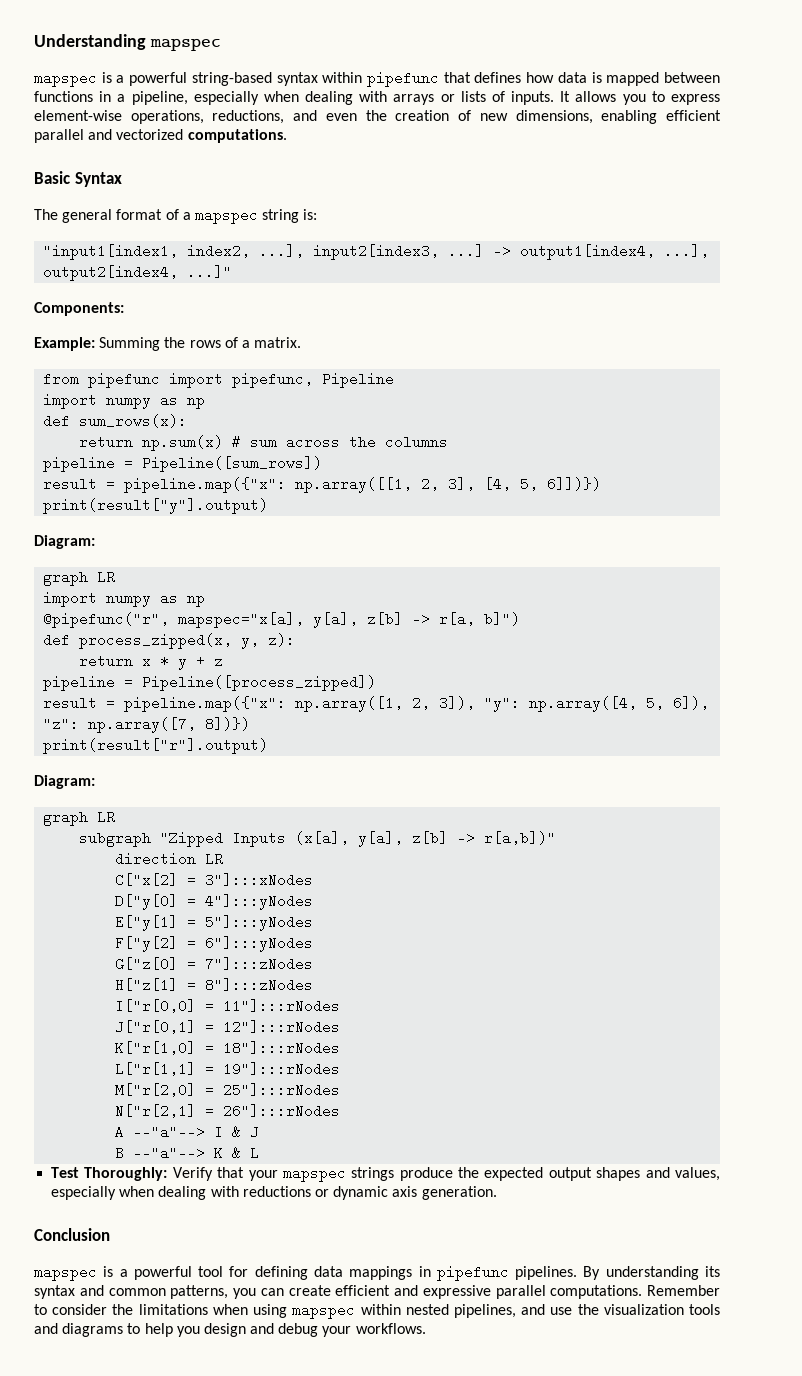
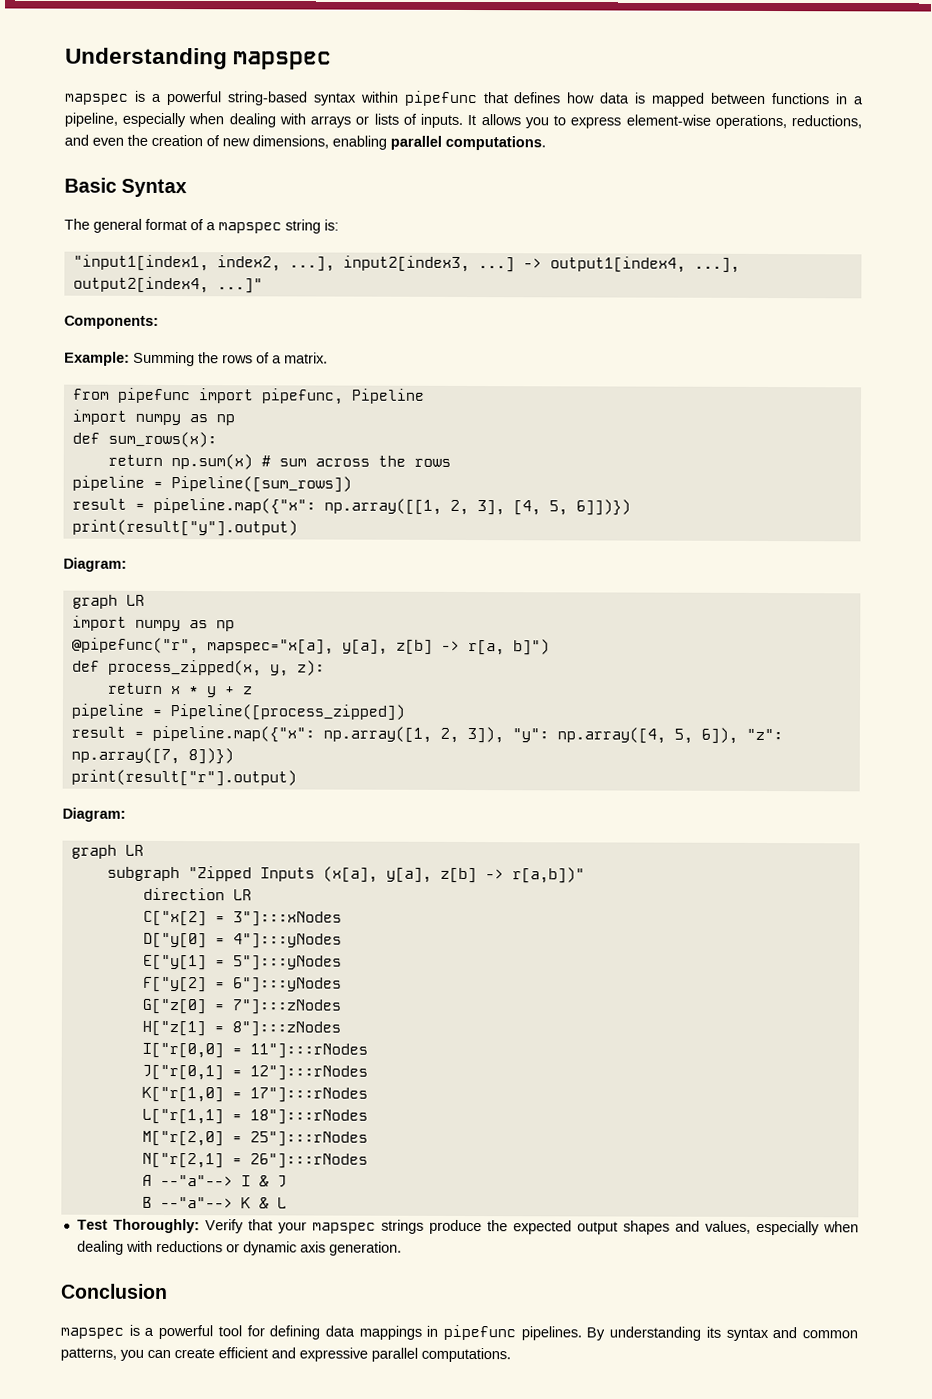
[666,110,722,121] [34,129,184,143] efficient parallel and vectorized -> [390,135,442,150] parallel
[385,435,449,449] columns -> [413,458,451,467] rows
[223,1041,341,1055] 18"]:::rNodes -> [249,1087,368,1103] 17"]:::rNodes
[223,1062,341,1076] 19"]:::rNodes -> [249,1109,368,1125] 18"]:::rNodes
[647,1285,720,1296] [34,1303,720,1319] [34,1323,426,1337] Remember to consider the limitations when using mapspec within nested pipelines, and use the visualization tools and diagrams to help you design and debug your workflows. -> (511, 1355) none

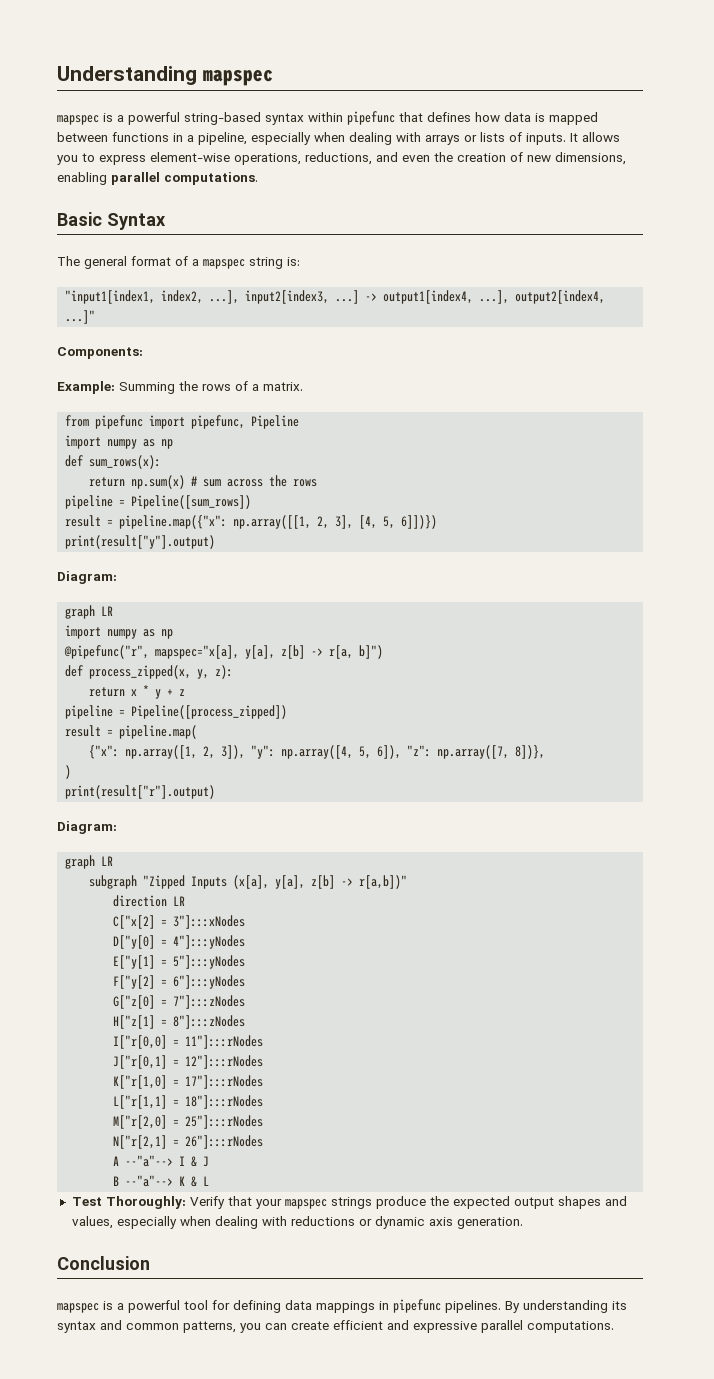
[151,725,315,743] pipeline.map({"x": -> [119,725,198,739] [89,745,120,759] pipeline.map( // {"x":
[187,748,234,765] 8])}) -> [515,745,546,759] [65,765,72,779] 8])}, // )

